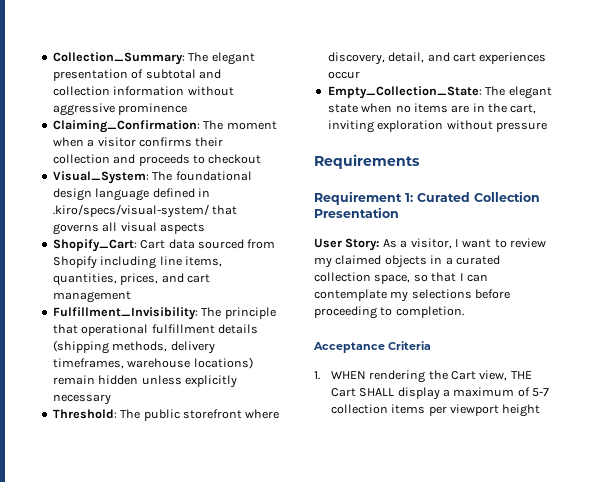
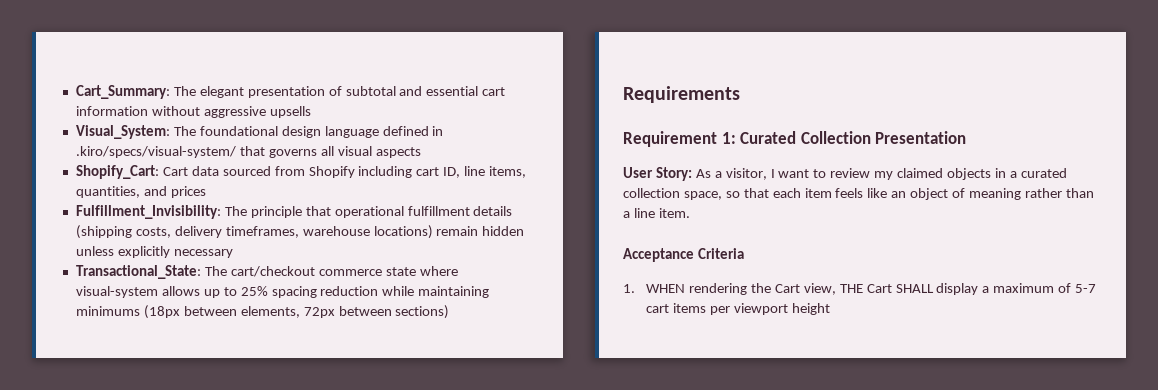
[52,52,185,65] Collection_Summary: -> [75,85,170,99] Cart_Summary:
[52,86,110,96] collection -> [426,86,506,96] essential cart
[118,103,188,115] [52,120,277,133] [52,137,224,147] [52,154,262,166] prominence // Claiming_Confirmation: The moment when a visitor confirms their collection and proceeds to checkout -> [269,106,311,118] upsells
(157, 262) none -> [416,167,461,178] cart ID,
[120,273,210,285] [52,291,131,303] prices, and cart management -> [143,186,206,198] and prices
[112,341,168,352] methods, -> [135,227,171,238] costs,
[52,409,280,421] [327,52,547,65] [327,71,360,79] [327,86,552,99] [327,103,537,114] [327,120,547,133] Threshold: The public storefront where discovery, detail, and cart experiences occur // Empty_Collection_State: The elegant state when no items are in the cart, inviting exploration without pressure -> [75,265,458,279] [75,286,490,298] [75,305,450,319] Transactional_State: The cart/checkout commerce state where visual-system allows up to 25% spacing reduction while maintaining minimums (18px between elements, 72px between sections)
[459,273,488,282] [314,289,511,302] [314,306,464,319] I can contemplate my selections before proceeding to completion. -> [772,188,1094,200] [623,208,690,218] each item feels like an object of meaning rather than a line item.
[330,404,388,414] collection -> [646,304,670,313] cart

